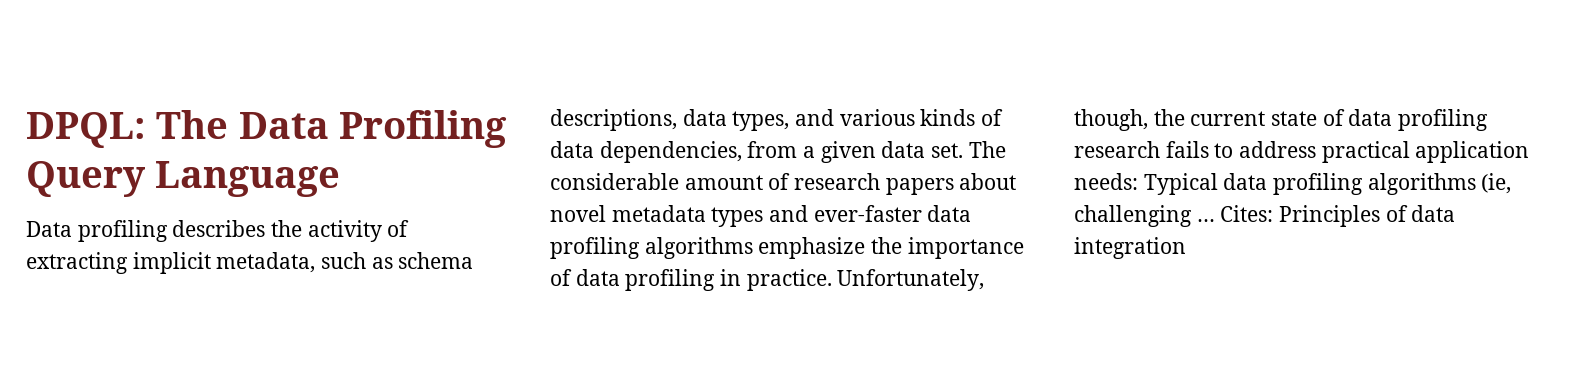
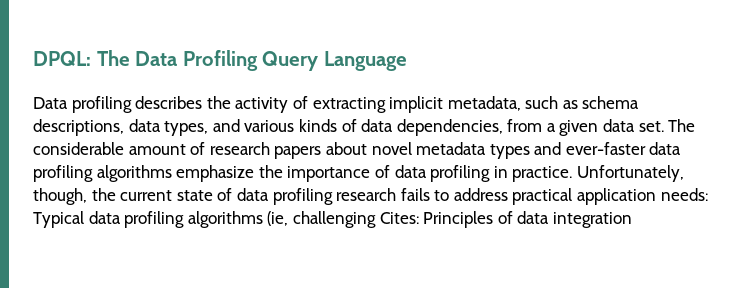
[1196,219,1215,222] … -> (376, 219) none

